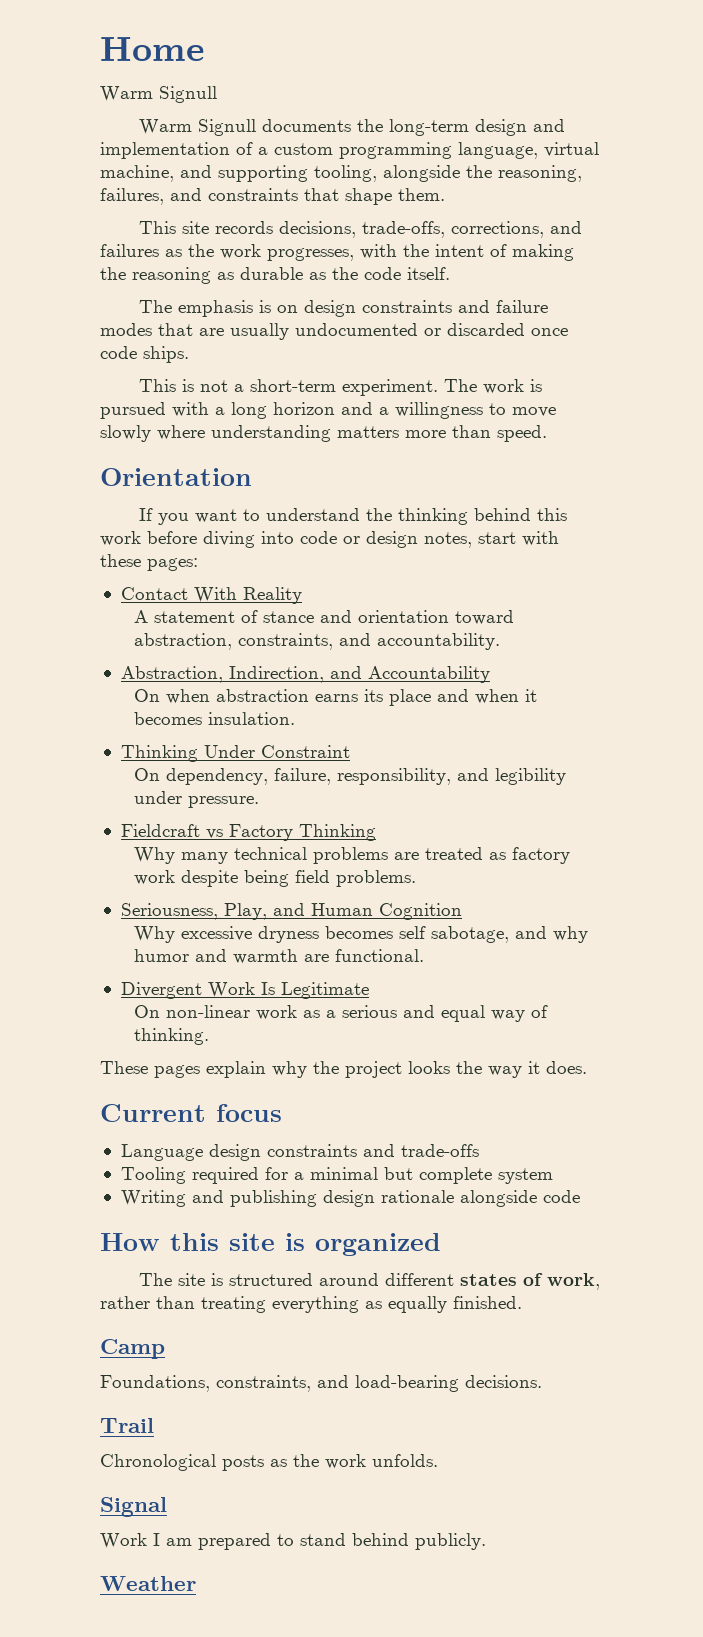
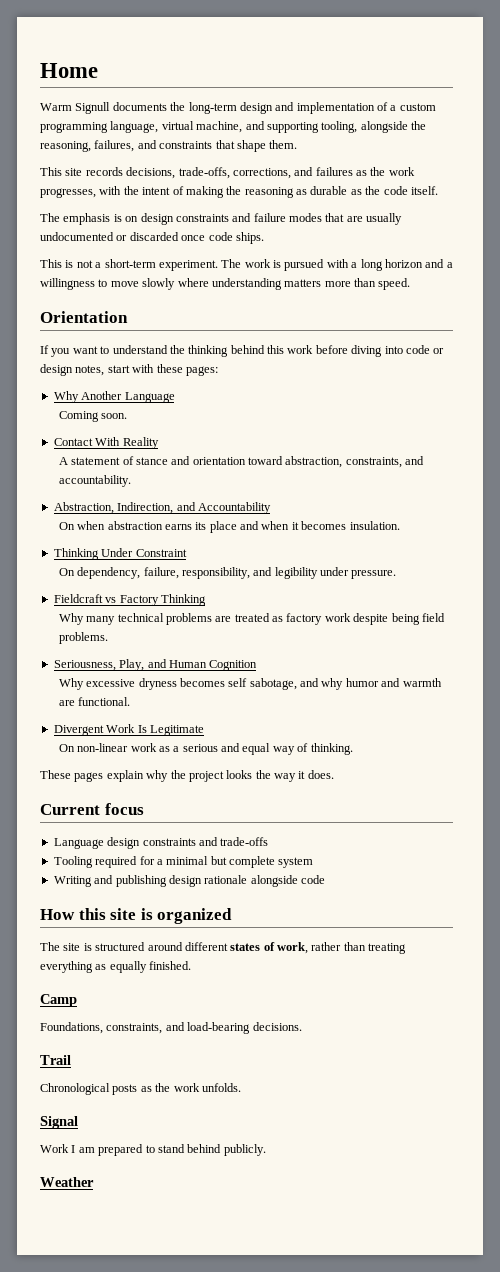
[138,119,256,136] // Warm Signull -> (111, 108) none
(198, 564) none -> [53,391,175,403] [58,411,128,422] // Why Another Language // Coming soon.

